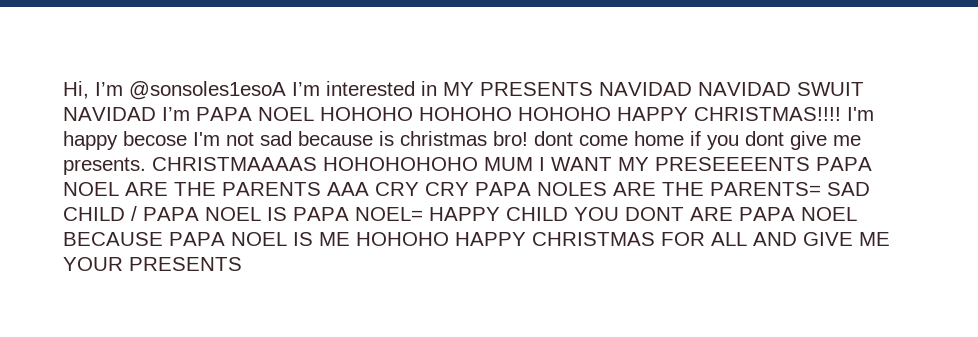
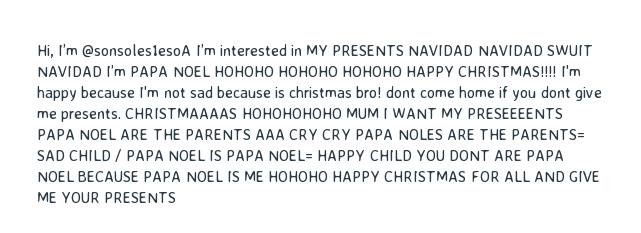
[123,131,187,146] becose -> [81,86,136,98] because

